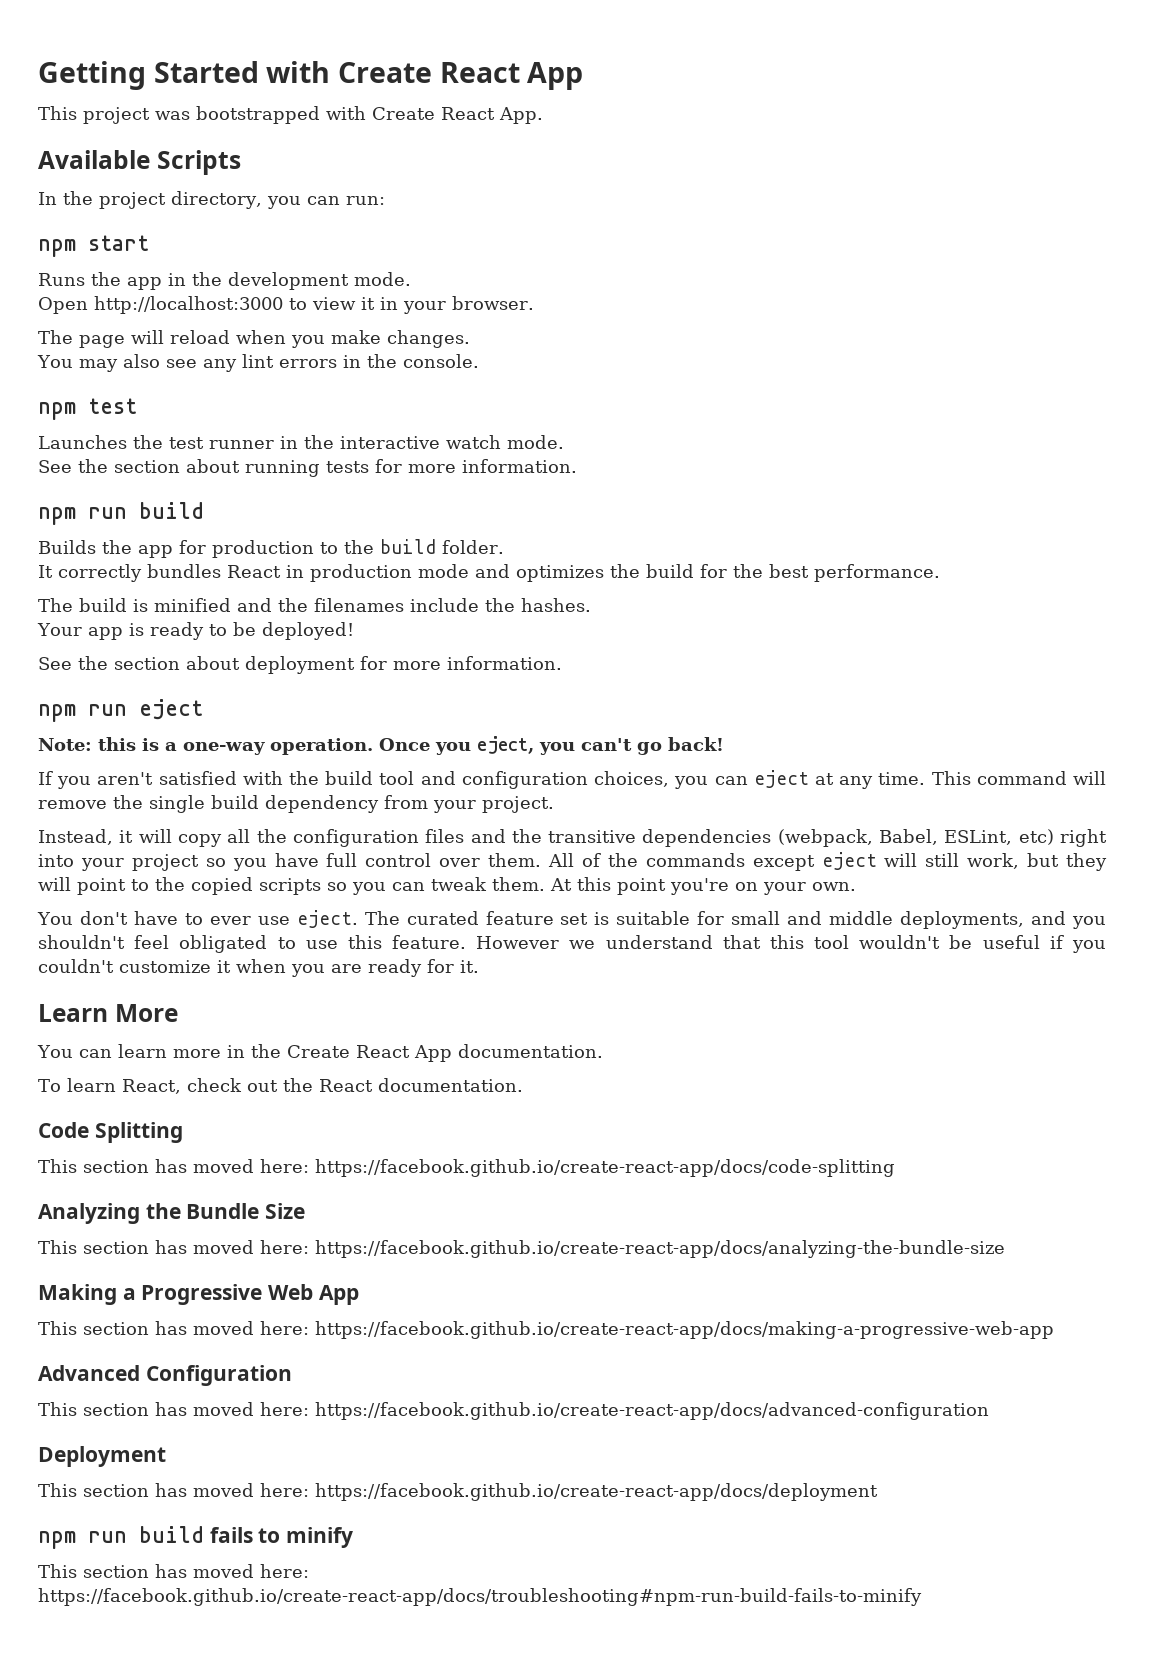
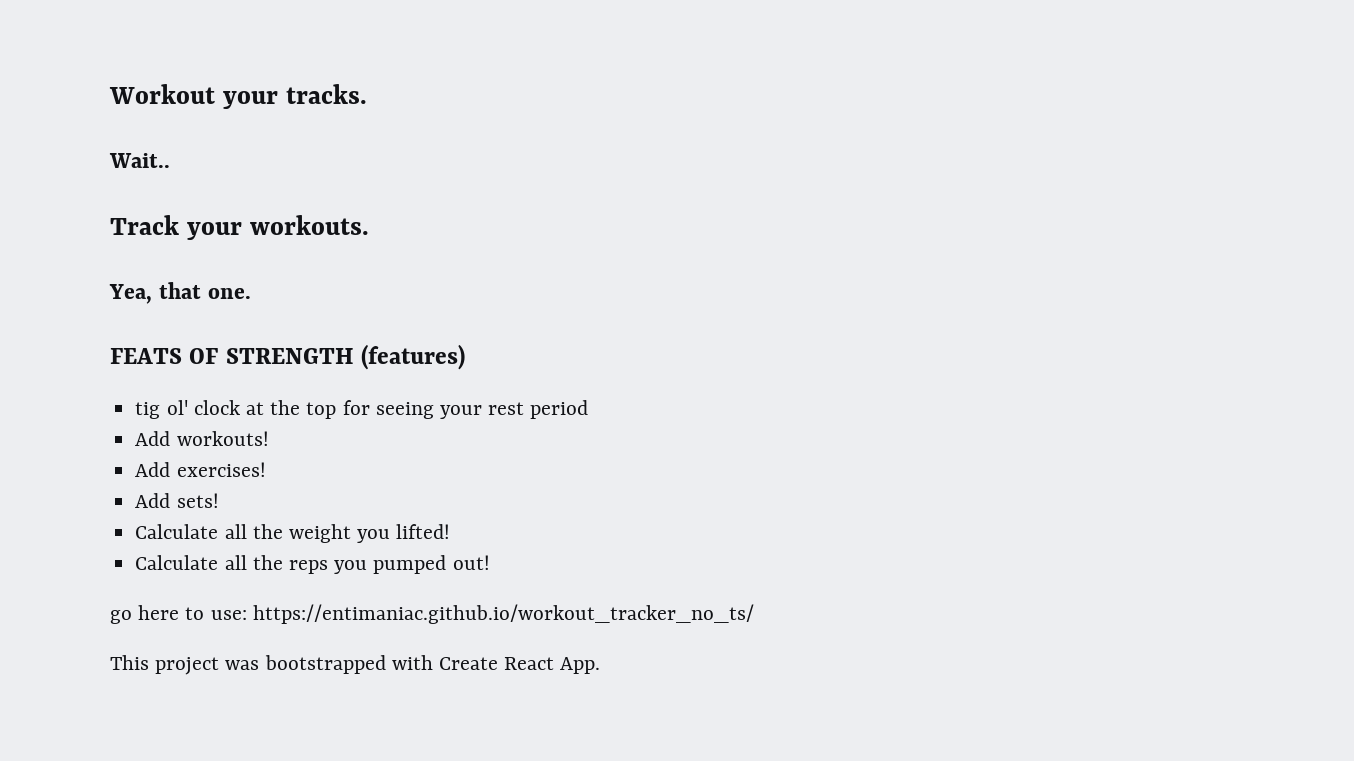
[38,61,584,90] Getting Started with Create React App -> [109,84,367,109] [109,153,170,168] [110,215,369,240] [109,282,251,304] [110,344,465,370] [135,400,589,419] [135,431,269,446] [135,462,266,477] [135,493,219,508] [135,524,451,543] [135,555,490,574] [110,604,754,624] Workout your tracks. // Wait.. // Track your workouts. // Yea, that one. // FEATS OF STRENGTH (features) // tig ol' clock at the top for seeing your rest period // Add workouts! // Add exercises! // Add sets! // Calculate all the weight you lifted! // Calculate all the reps you pumped out! // go here to use: https://entimaniac.github.io/workout_tracker_no_ts/
[38,150,241,175] [38,191,385,209] [38,235,149,257] [38,272,411,290] [38,296,534,314] [38,330,470,348] [37,354,479,372] [38,398,137,420] [38,435,564,449] [38,459,577,477] [38,502,204,525] [38,539,504,558] [38,564,940,582] [38,598,591,612] [37,622,354,640] [38,656,562,674] [38,699,203,722] [38,736,724,755] [38,770,1106,789] [38,795,554,813] [38,829,1107,847] [38,852,1107,871] [38,877,856,895] [37,910,1106,929] [38,935,1106,953] [38,959,479,977] [38,1004,178,1022] [37,1044,603,1062] [38,1078,523,1094] [38,1122,183,1143] [38,1159,895,1177] [38,1203,306,1224] [38,1240,1005,1258] [38,1284,359,1305] [38,1321,1054,1339] [38,1365,292,1386] [38,1402,989,1420] [38,1446,166,1467] [38,1483,878,1501] [38,1526,354,1549] [38,1564,309,1578] [38,1588,922,1606] // Available Scripts // In the project directory, you can run: // npm start // Runs the app in the development mode. // Open http://localhost:3000 to view it in your browser. // The page will reload when you make changes. // You may also see any lint errors in the console. // npm test // Launches the test runner in the interactive watch mode. // See the section about running tests for more information. // npm run build // Builds the app for production to the build folder. // It correctly bundles React in production mode and optimizes the build for the best performance. // The build is minified and the filenames include the hashes. // Your app is ready to be deployed! // See the section about deployment for more information. // npm run eject // Note: this is a one-way operation. Once you eject, you can't go back! // If you aren't satisfied with the build tool and configuration choices, you can eject at any time. This command will remove the single build dependency from your project. // Instead, it will copy all the configuration files and the transitive dependencies (webpack, Babel, ESLint, etc) right into your project so you have full control over them. All of the commands except eject will still work, but they will point to the copied scripts so you can tweak them. At this point you're on your own. // You don't have to ever use eject. The curated feature set is suitable for small and middle deployments, and you shouldn't feel obligated to use this feature. However we understand that this tool wouldn't be useful if you couldn't customize it when you are ready for it. // Learn More // You can learn more in the Create React App documentation. // To learn React, check out the React documentation. // Code Splitting // This section has moved here: https://facebook.github.io/create-react-app/docs/code-splitting // Analyzing the Bundle Size // This section has moved here: https://facebook.github.io/create-react-app/docs/analyzing-the-bundle-size // Making a Progressive Web App // This section has moved here: https://facebook.github.io/create-react-app/docs/making-a-progressive-web-app // Advanced Configuration // This section has moved here: https://facebook.github.io/create-react-app/docs/advanced-configuration // Deployment // This section has moved here: https://facebook.github.io/create-react-app/docs/deployment // npm run build fails to minify // This section has moved here: https://facebook.github.io/create-react-app/docs/troubleshooting#npm-run-build-fails-to-minify -> (601, 665) none

